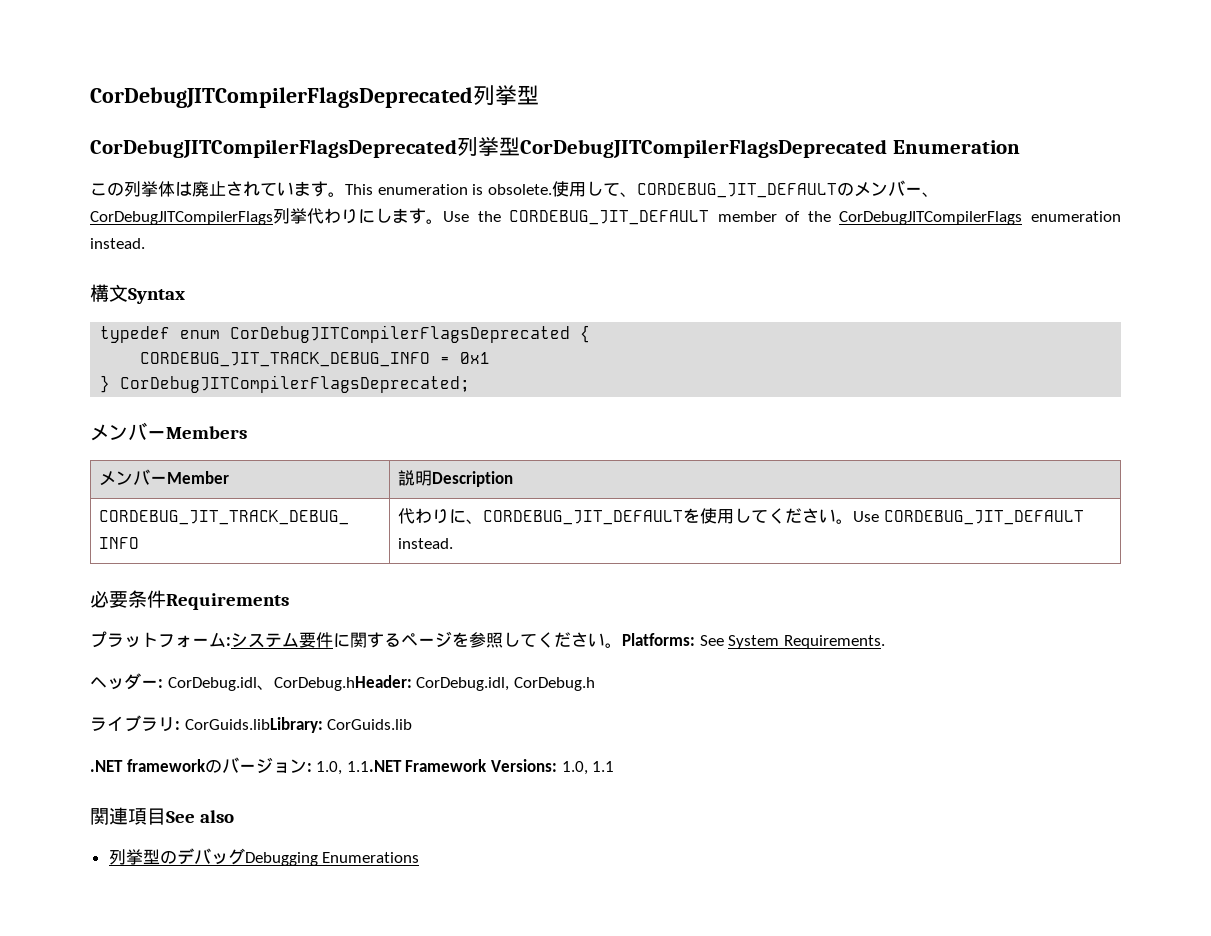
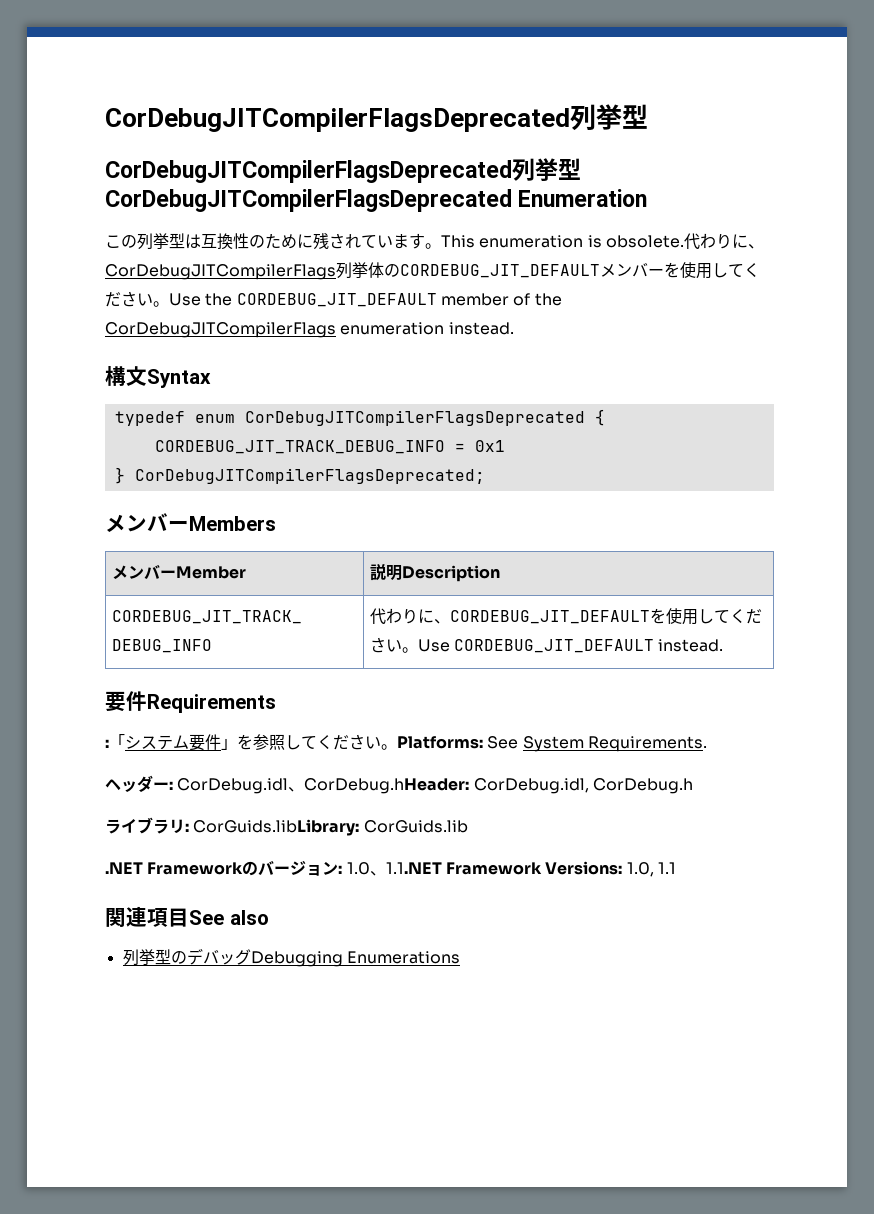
[158,181,226,197] 体は廃止 -> [169,233,329,250] 型は互換性のために残
[551,180,939,198] [90,208,426,225] 使用して、CORDEBUG_JIT_DEFAULTのメンバー、CorDebugJITCompilerFlags列挙代わりにします -> [683,233,764,250] [105,262,760,280] [105,291,153,307] 代わりに、CorDebugJITCompilerFlags列挙体のCORDEBUG_JIT_DEFAULTメンバーを使用してください
[90,590,147,608] 必要条 -> [105,691,126,712] 要
[90,631,452,648] プラットフォーム:システム要件に関するページ -> [105,734,237,751] :「システム要件」
[126,759,206,772] framework -> [147,862,244,875] Framework
[316,761,343,775] 1.0, -> [346,862,386,876] 1.0、

